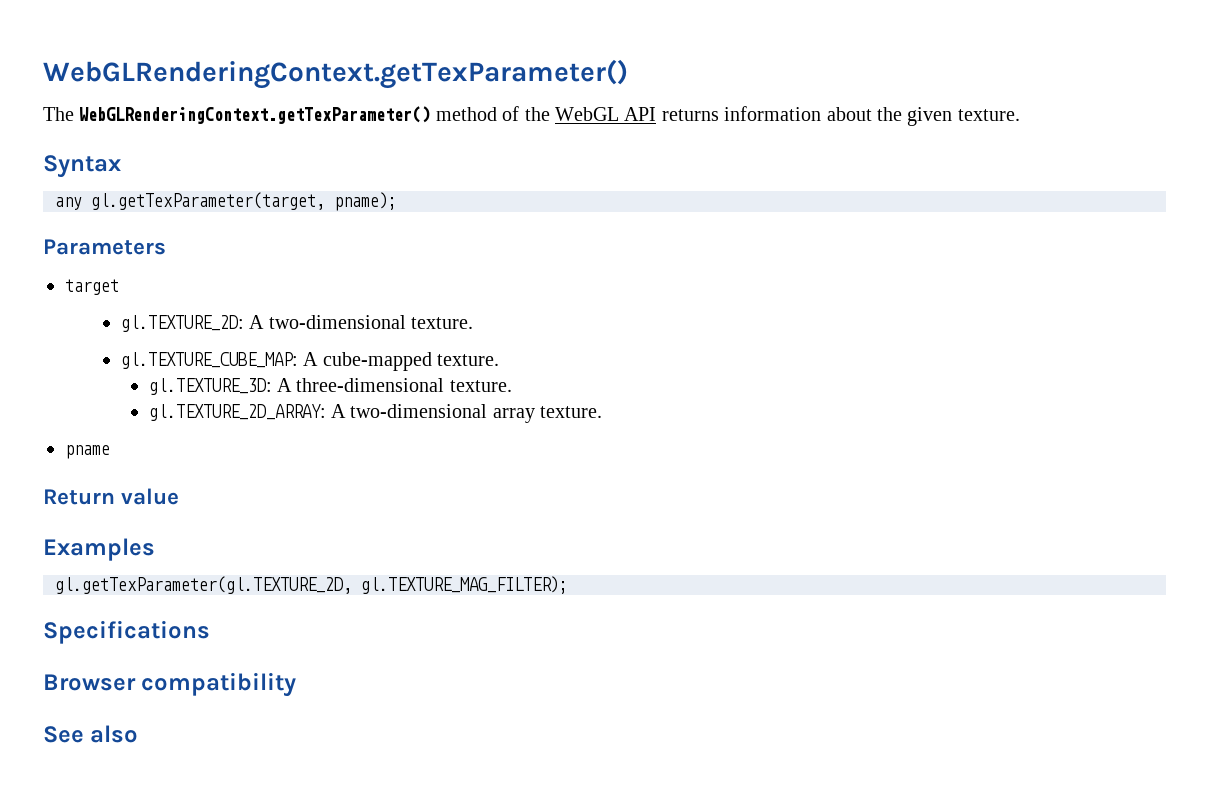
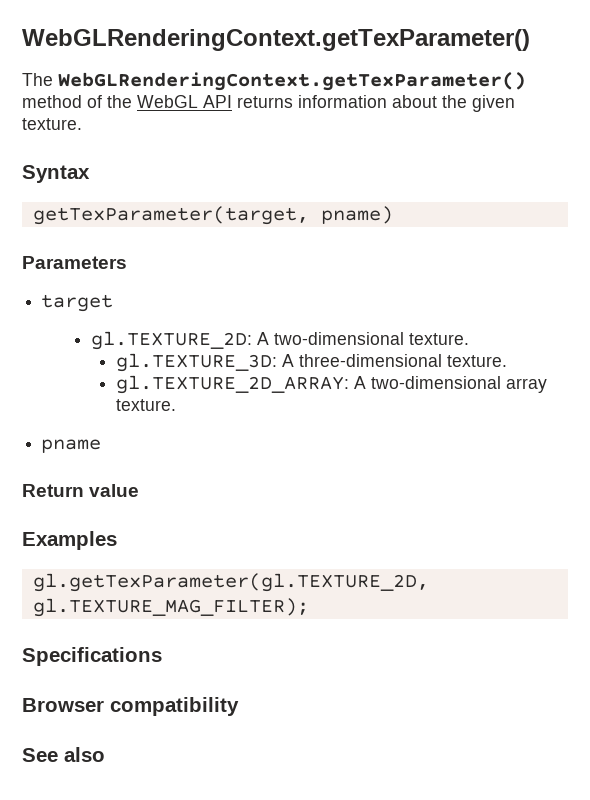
[55,192,397,211] any gl.getTexParameter(target, pname); -> [32,206,393,225] getTexParameter(target, pname)
[120,352,499,371] // gl.TEXTURE_CUBE_MAP: A cube-mapped texture. -> (469, 339) none

